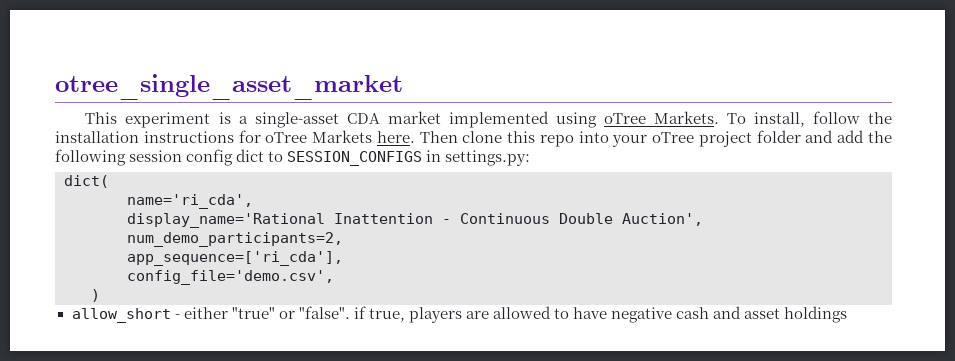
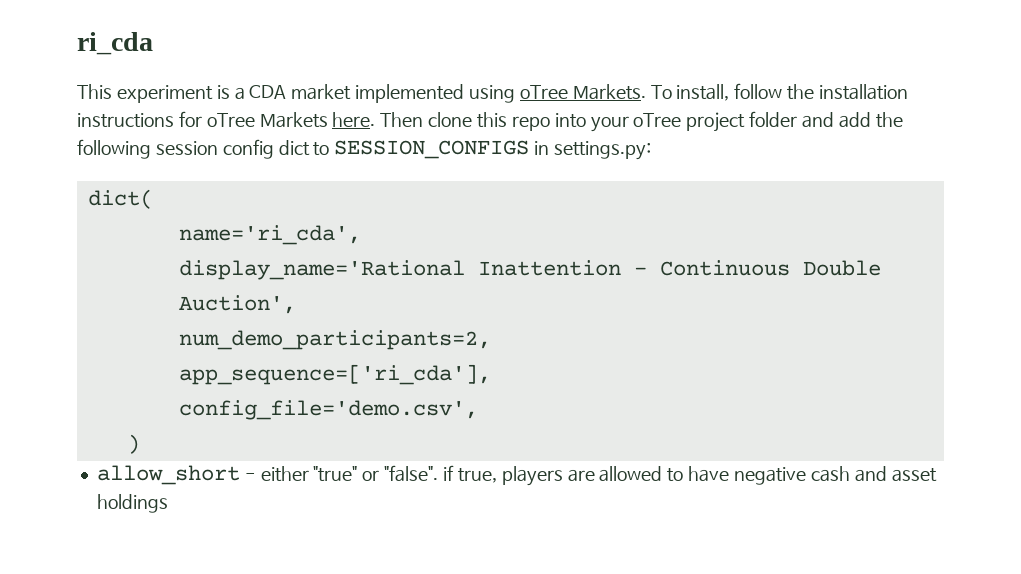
[55,74,403,100] otree_single_asset_market -> [77,32,153,55] ri_cda
[254,112,339,128] single-asset -> (245, 93) none

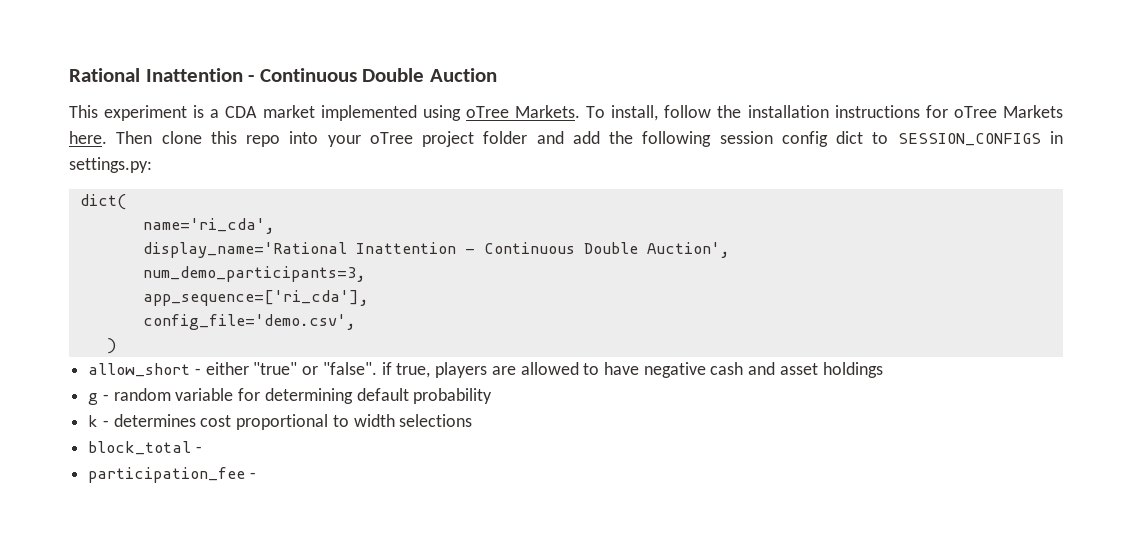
[77,32,153,55] ri_cda -> [69,68,497,82] Rational Inattention - Continuous Double Auction
[178,330,491,350] num_demo_participants=2, -> [142,266,366,282] num_demo_participants=3,
(168, 503) none -> [88,388,493,405] [88,414,473,430] [88,441,202,455] [88,467,256,483] // g - random variable for determining default probability // k - determines cost proportional to width selections // block_total - // participation_fee -

